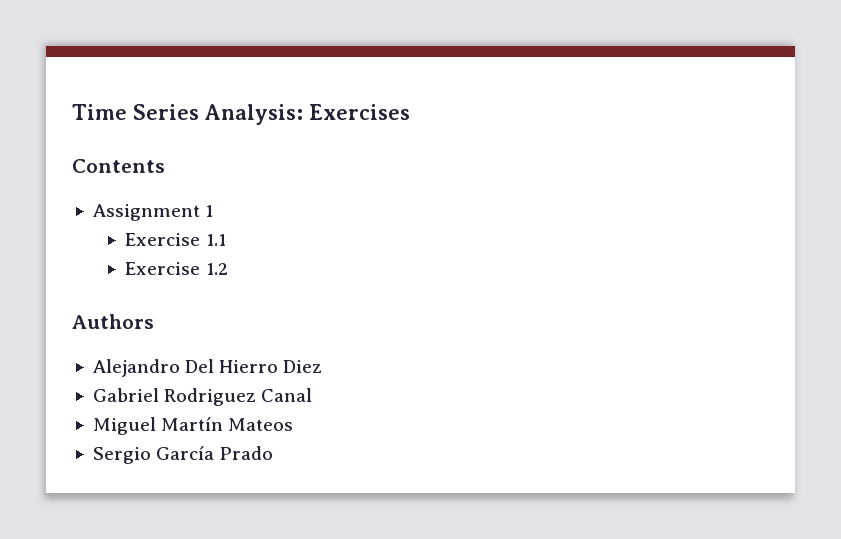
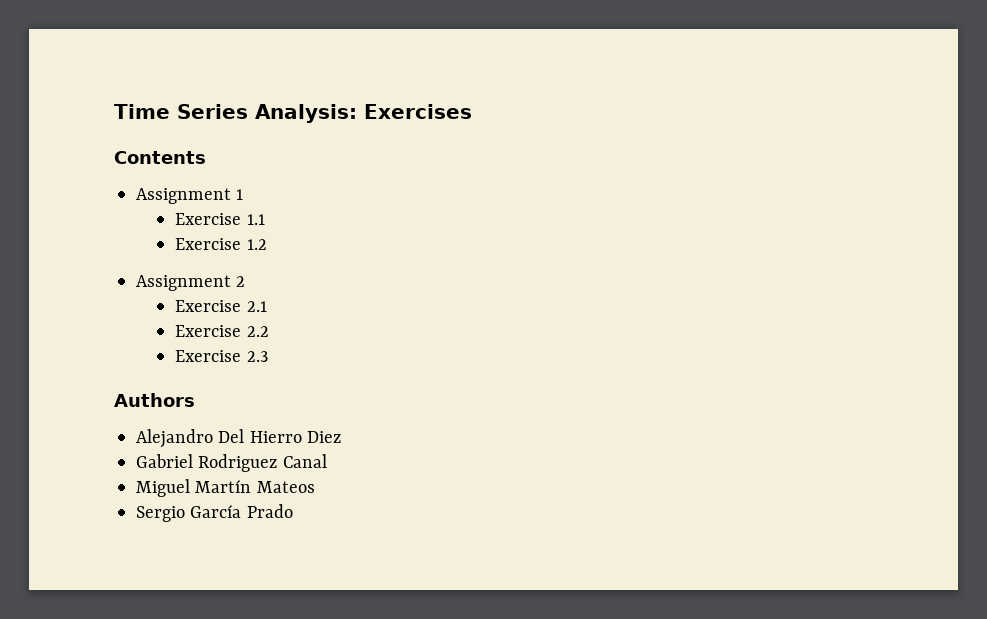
(228, 269) none -> [136,275,246,291] [175,300,267,312] [175,325,269,337] [175,350,268,362] // Assignment 2 // Exercise 2.1 // Exercise 2.2 // Exercise 2.3

